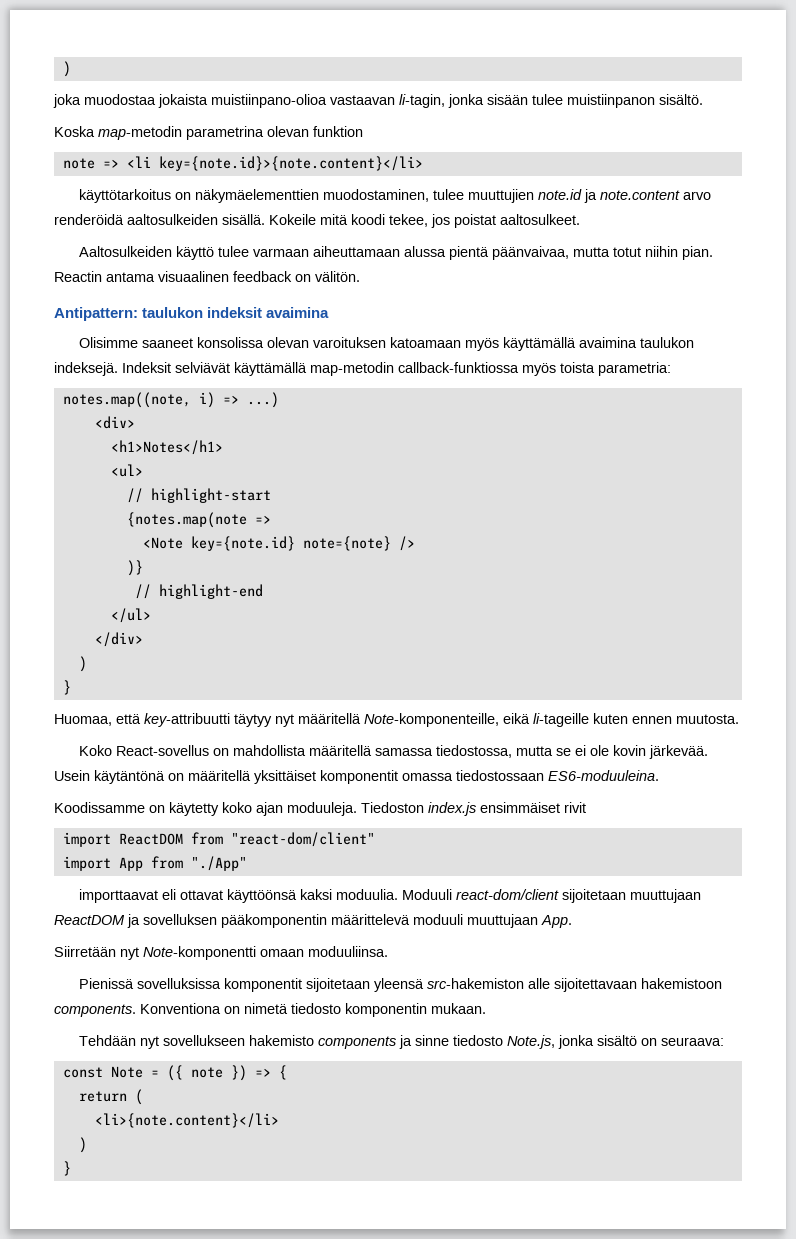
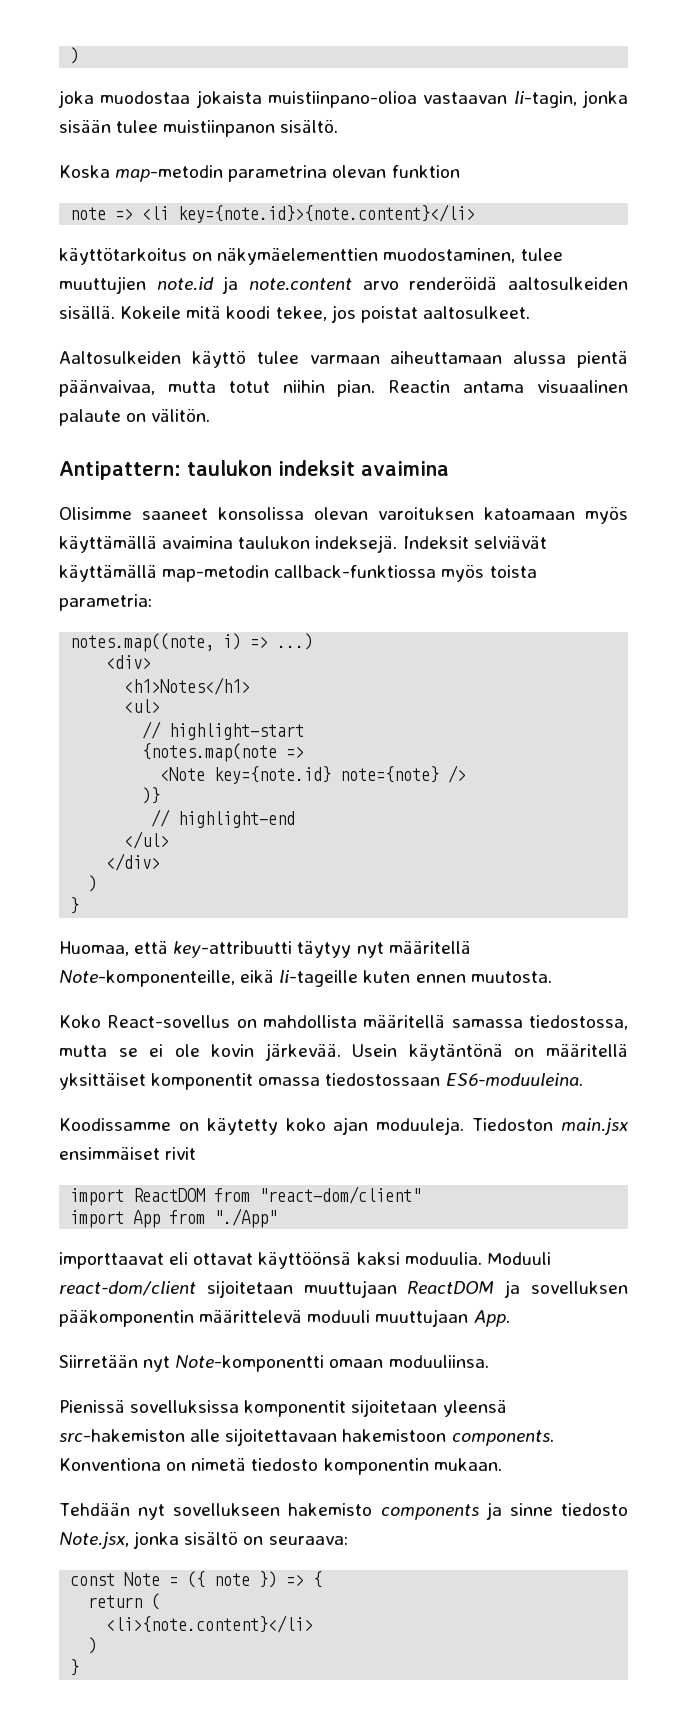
[233,271,292,282] feedback -> [59,409,121,426] palaute
[428,802,476,816] index.js -> [561,1118,630,1135] main.jsx
[507,1035,556,1049] Note.js, -> [59,1532,129,1549] Note.jsx,

